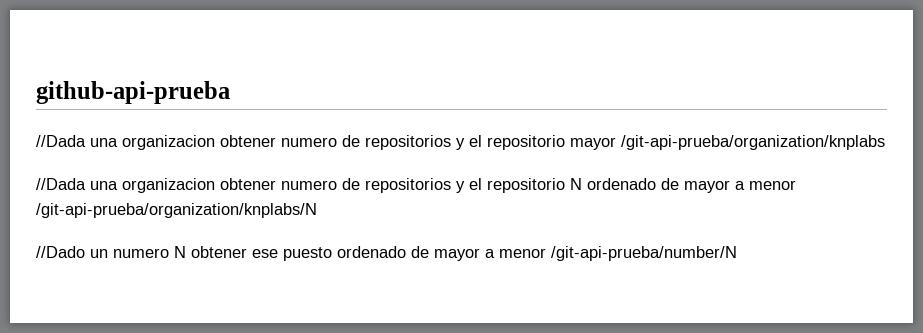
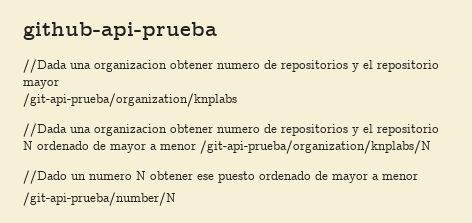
(616, 143) none -> (59, 84) //
(546, 253) none -> (418, 176) //

